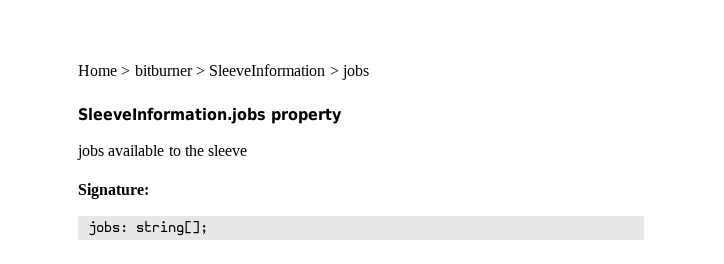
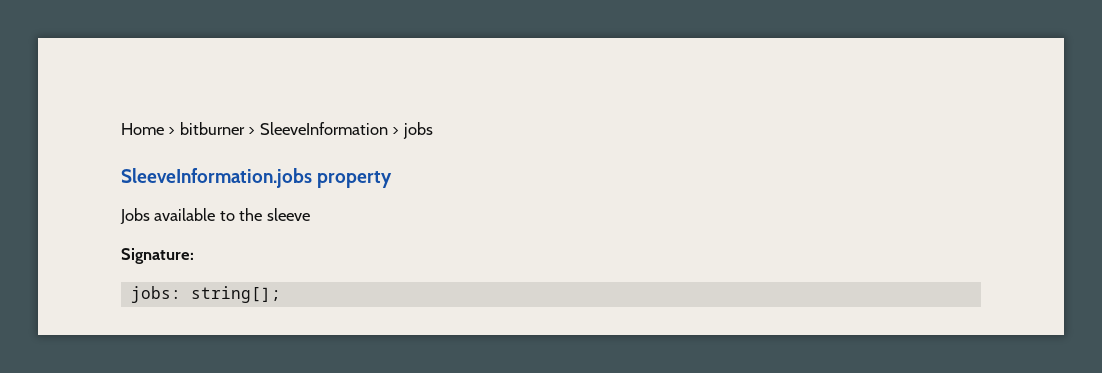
[77,145,104,160] jobs -> [120,208,150,224] Jobs

